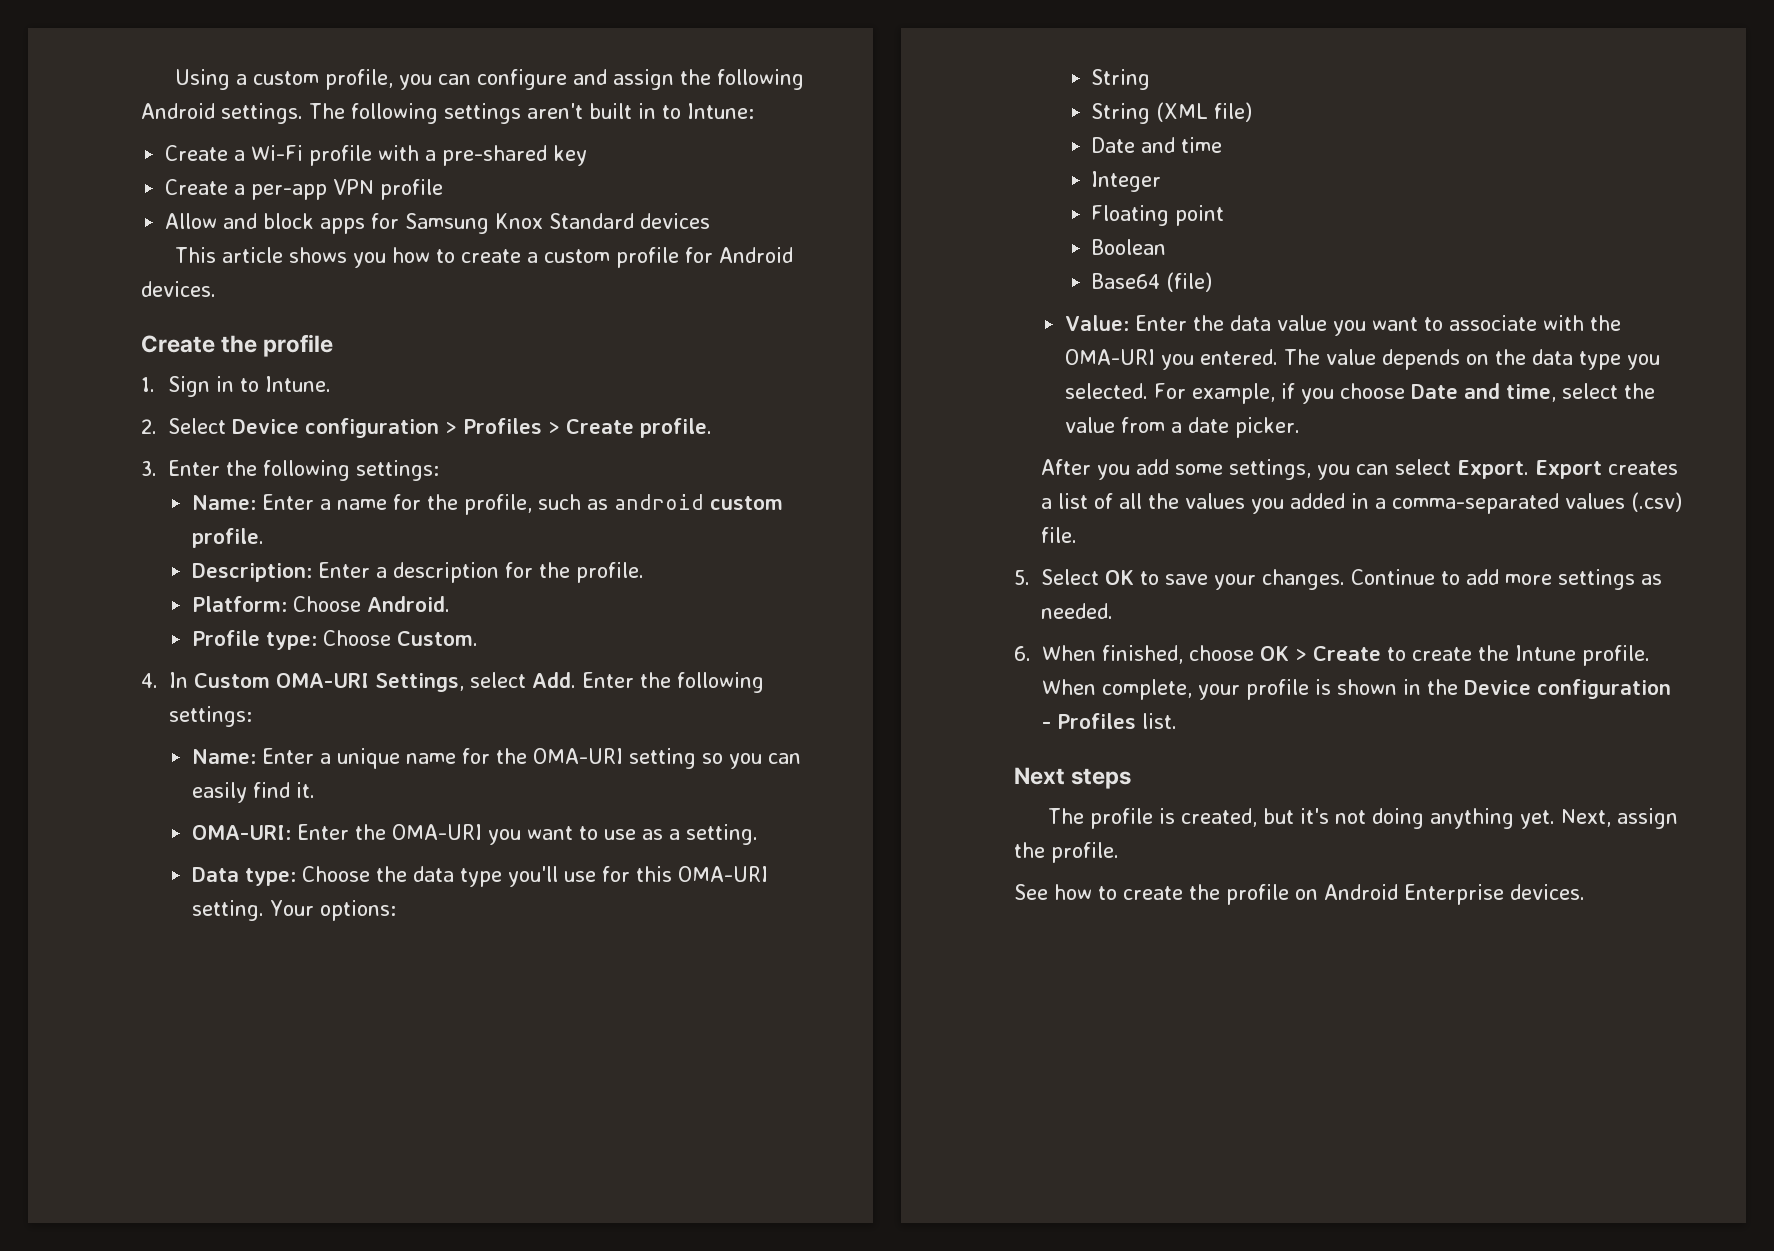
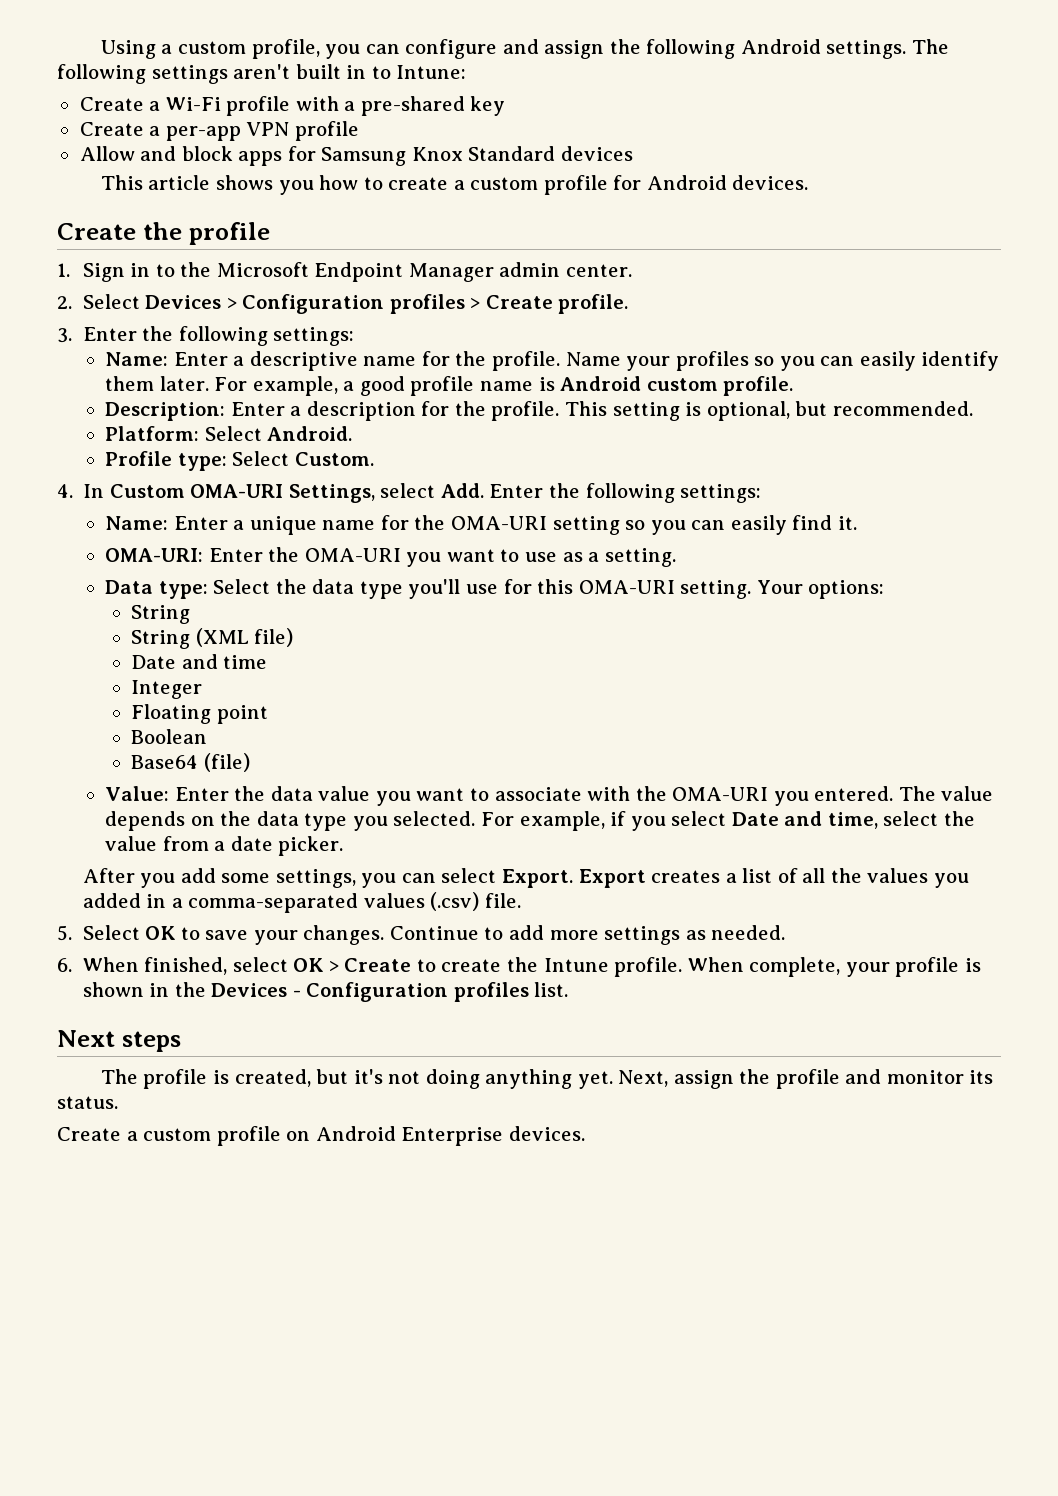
[264,376,331,392] [141,418,542,438] Intune. // 2. Select Device configuration > Profiles -> [180,262,633,282] [57,294,465,314] the Microsoft Endpoint Manager admin center. // 2. Select Devices > Configuration profiles
[336,494,704,515] name for the profile, such as android -> [249,351,1000,371] [105,376,642,396] descriptive name for the profile. Name your profiles so you can easily identify them later. For example, a good profile name is Android
(644, 572) none -> [565,401,973,421] This setting is optional, but recommended.
[292,596,361,612] Choose -> [204,426,262,441] Select
[322,630,391,646] Choose -> [232,451,290,466] Select
[301,866,370,882] Choose -> [213,579,271,594] Select
[1339,383,1405,399] choose -> [671,811,727,826] select
[1189,645,1254,661] choose -> [232,957,288,972] select
[1464,679,1671,699] [1042,713,1136,729] Device configuration - Profiles -> [211,982,529,1002] Devices - Configuration profiles
[1051,842,1119,863] [1014,884,1220,900] profile. // See how to create the -> [775,1069,994,1089] [57,1096,118,1109] [57,1127,212,1141] profile and monitor its status. // Create a custom

